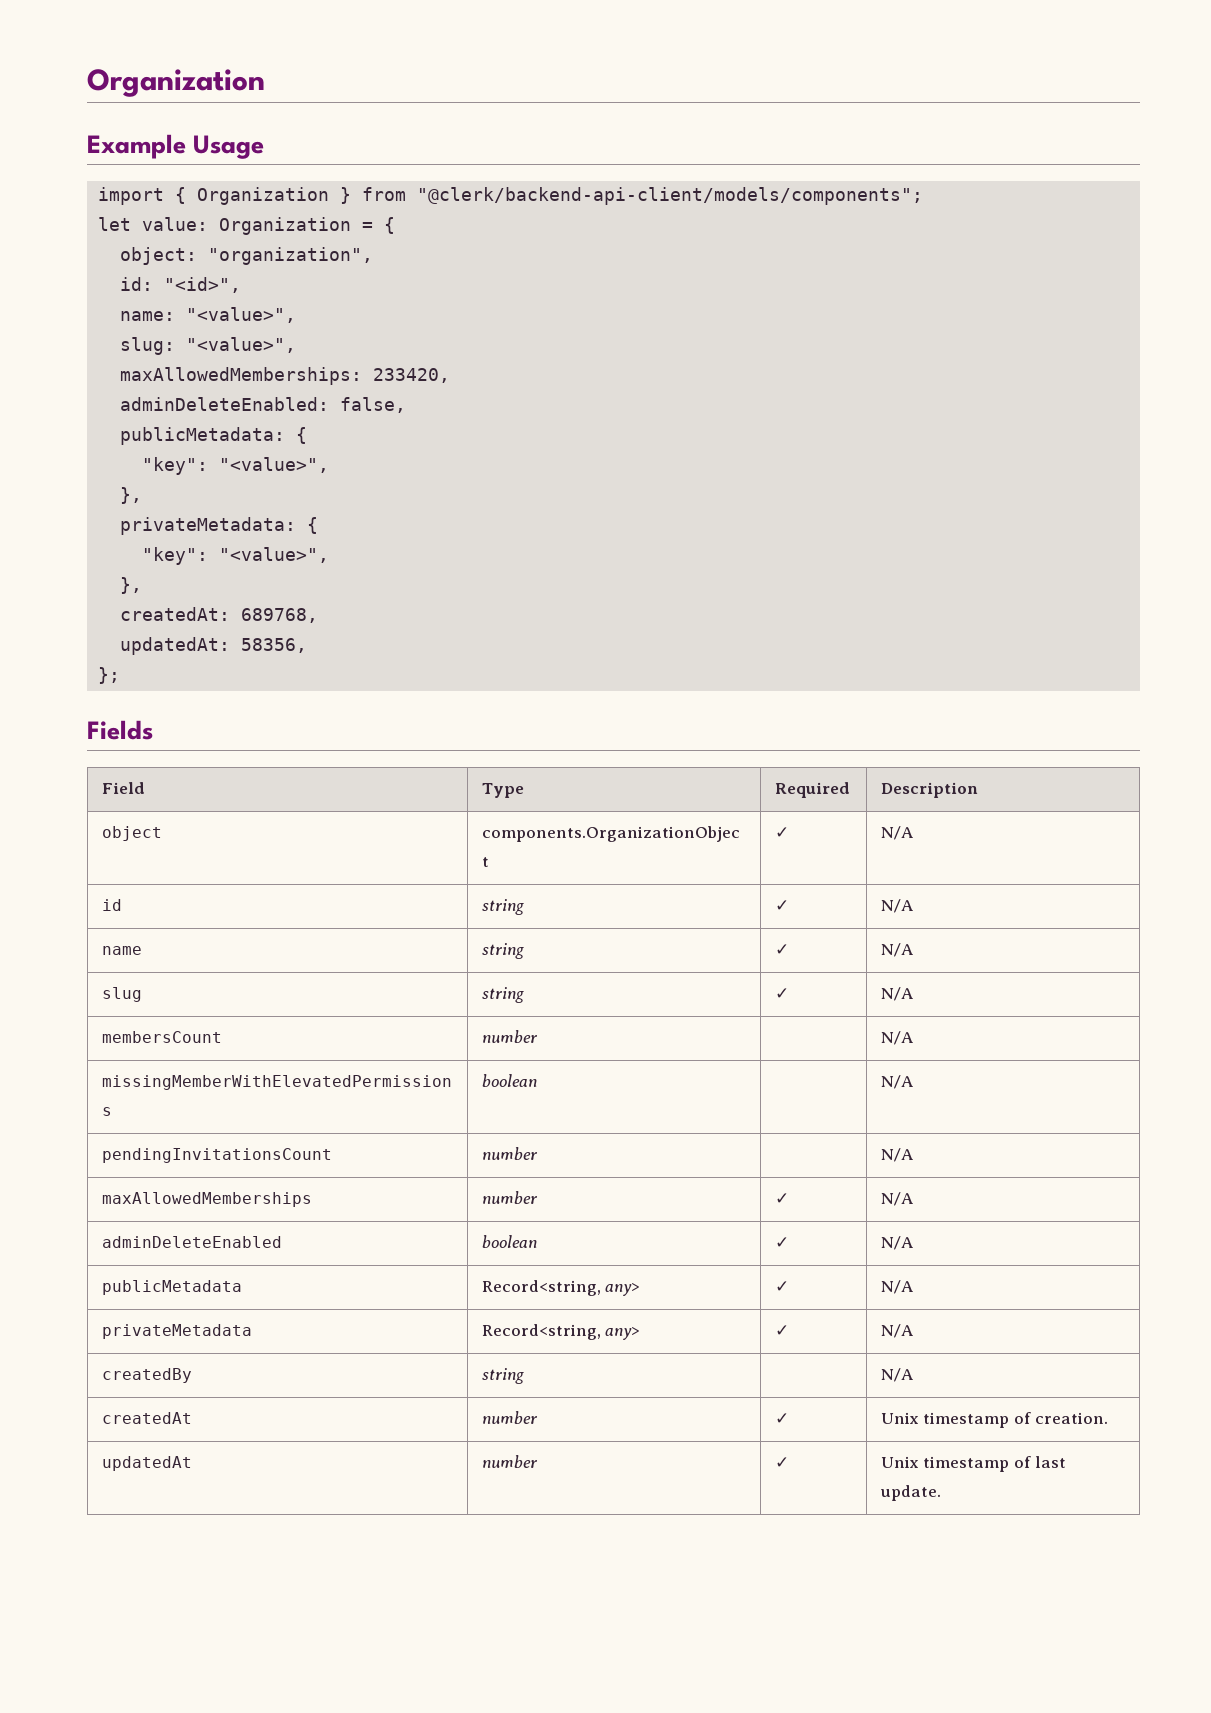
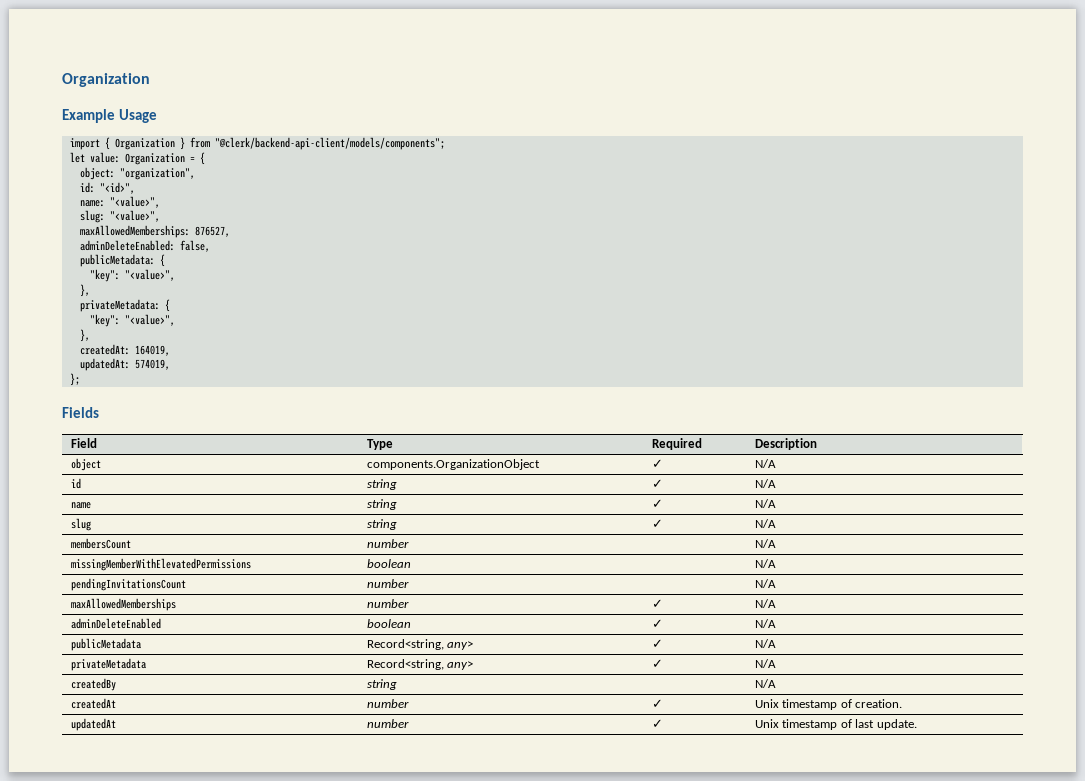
[373,368,451,383] 233420, -> [194,226,230,237] 876527,
[241,608,319,623] 689768, -> [134,345,170,356] 164019,
[241,638,308,653] 58356, -> [134,359,170,370] 574019,

